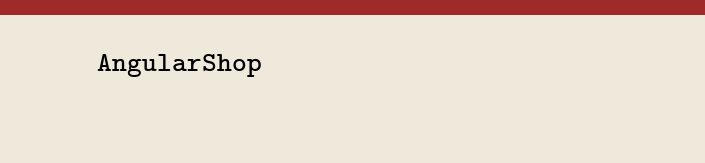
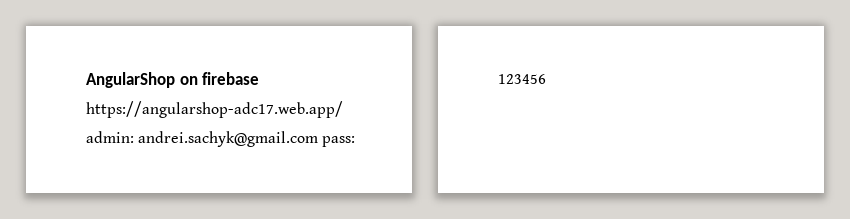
(262, 65) none -> [179,72,260,85] [86,101,343,118] [86,131,356,147] [498,74,546,84] on firebase // https://angularshop-adc17.web.app/ // admin: andrei.sachyk@gmail.com pass: 123456

